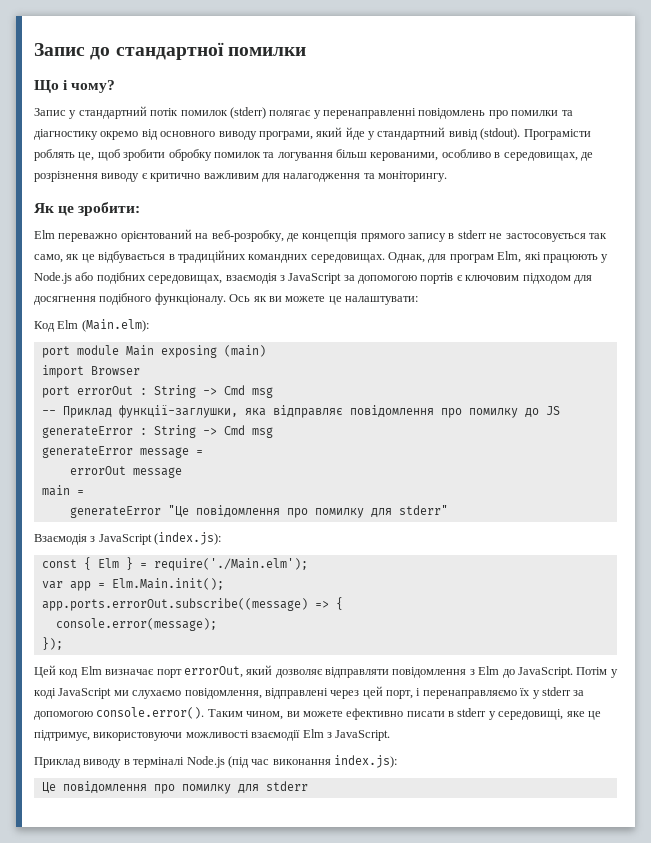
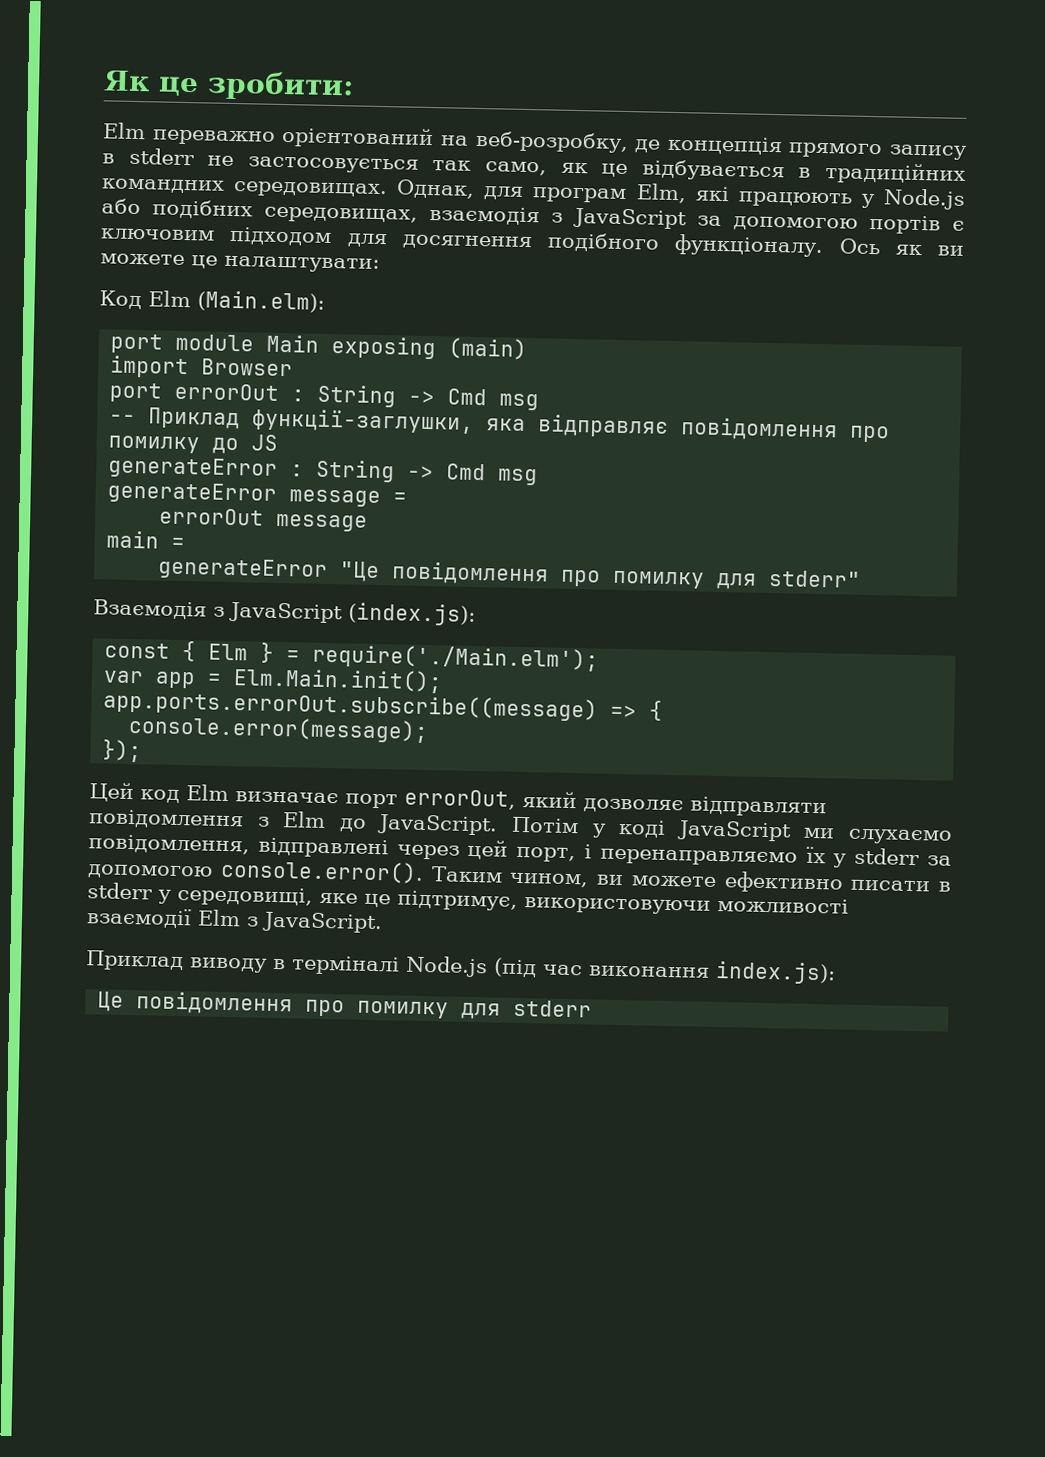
[34,42,306,60] [34,80,116,93] [34,106,573,119] [34,127,591,140] [34,149,593,161] [34,171,447,182] Запис до стандартної помилки // Що і чому? // Запис у стандартний потік помилок (stderr) полягає у перенаправленні повідомлень про помилки та діагностику окремо від основного виводу програми, який йде у стандартний вивід (stdout). Програмісти роблять це, щоб зробити обробку помилок та логування більш керованими, особливо в середовищах, де розрізнення виводу є критично важливим для налагодження та моніторингу. // -> (103, 81) none

